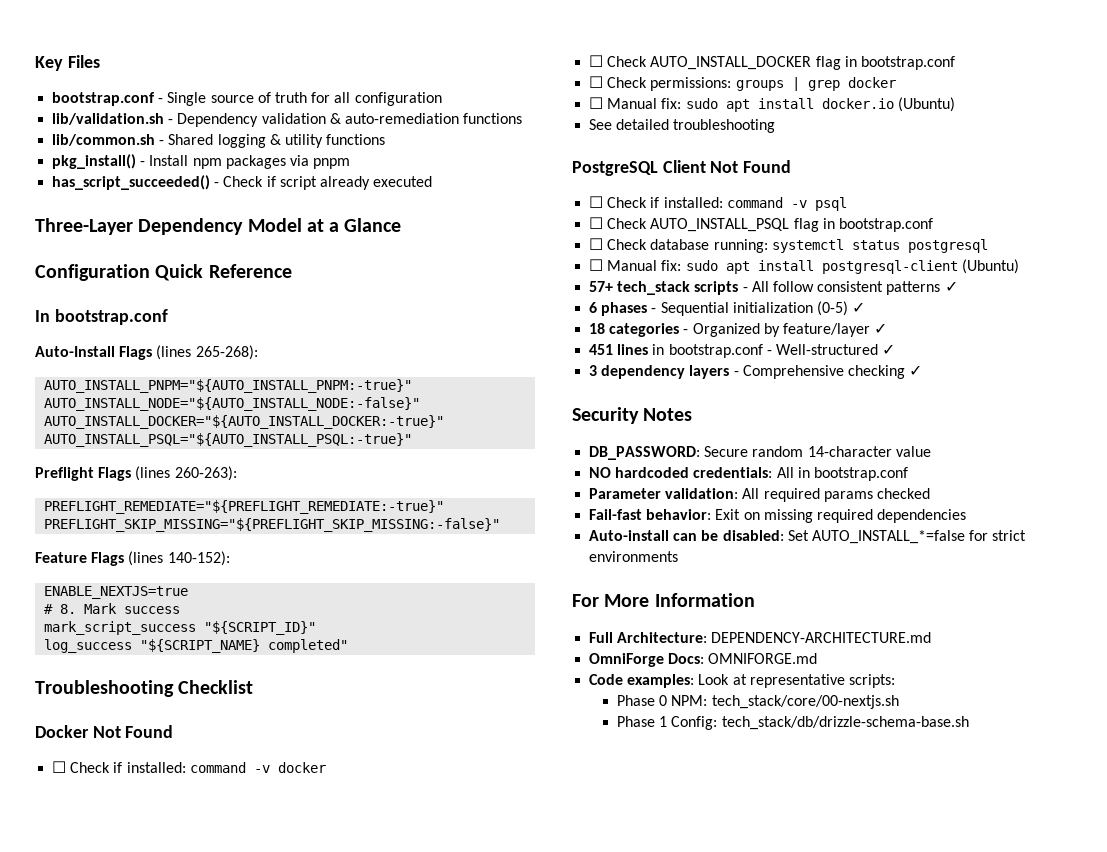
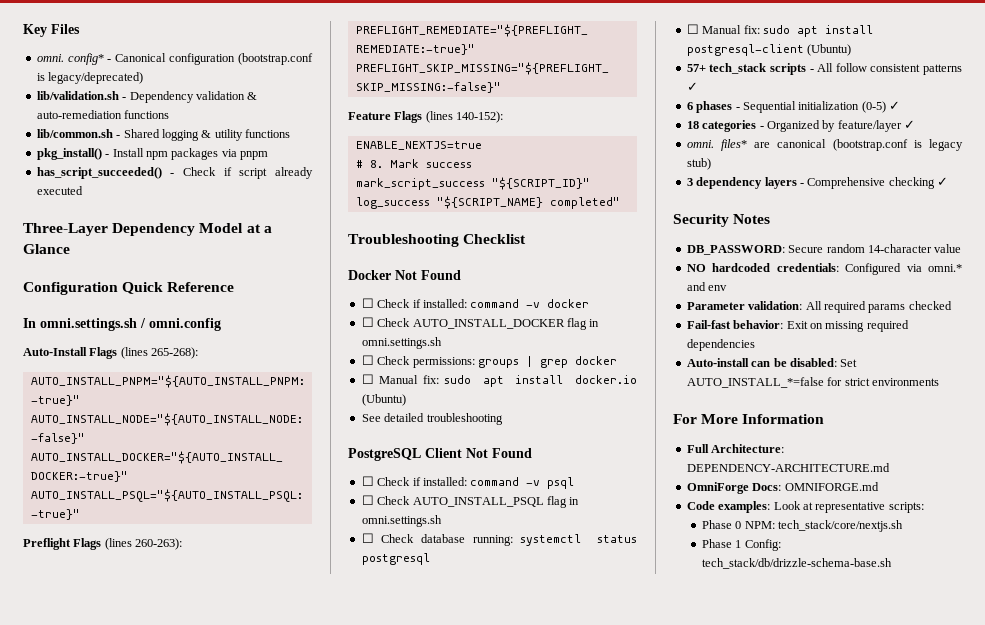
[52,92,442,106] bootstrap.conf - Single source of truth for all configuration -> [36,53,313,65] [36,72,144,84] omni. config* - Canonical configuration (bootstrap.conf is legacy/deprecated)
[54,309,168,325] bootstrap.conf -> [40,318,221,331] omni.settings.sh / omni.config
[860,56,955,70] bootstrap.conf -> [361,337,442,349] omni.settings.sh
[838,218,933,232] bootstrap.conf -> [361,515,442,527] omni.settings.sh
[589,344,896,358] 451 lines in bootstrap.conf - Well-structured ✓ -> [686,139,963,151] [686,158,711,170] omni. files* are canonical (bootstrap.conf is legacy stub)
[776,467,908,481] All in bootstrap.conf -> [845,263,962,275] [686,282,728,291] Configured via omni.* and env
[711,695,899,709] tech_stack/core/00-nextjs.sh -> [777,520,903,532] tech_stack/core/nextjs.sh

